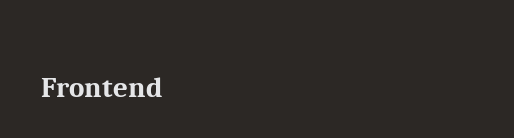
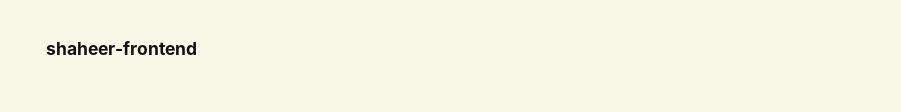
[41,77,163,97] Frontend -> [46,41,197,55] shaheer-frontend

